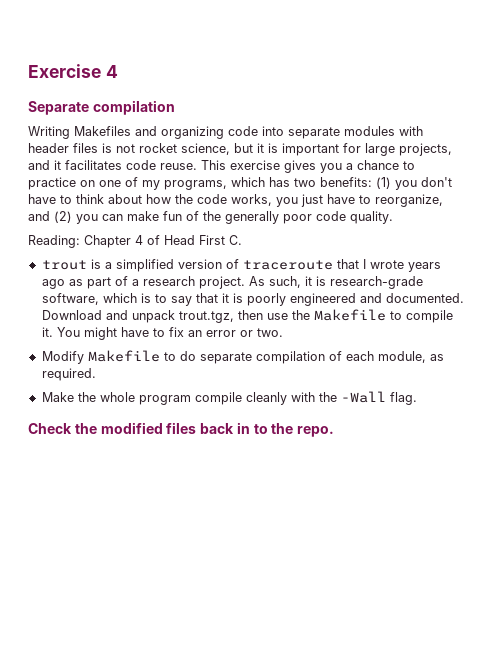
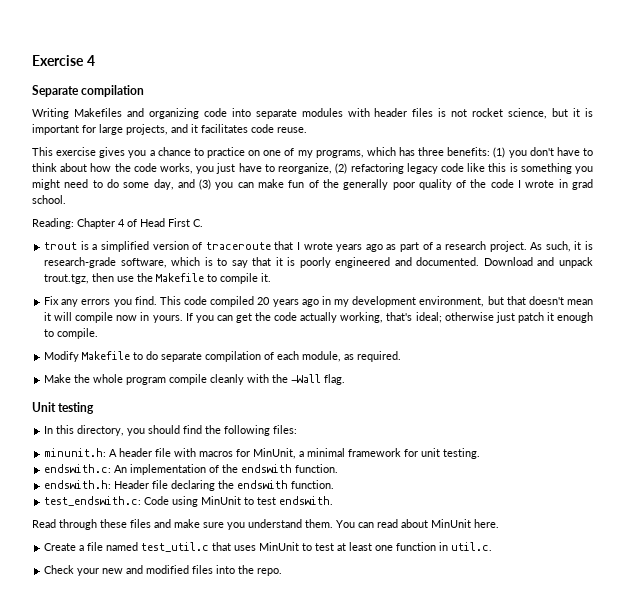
(197, 166) none -> (307, 130) //
[294,178,316,187] two -> [418,147,445,156] three
[28,211,72,223] and (2) -> [335,163,594,174] [32,179,212,190] (2) refactoring legacy code like this is something you might need to do some day, and (3)
[316,211,393,224] code quality. -> [418,179,593,190] [32,195,66,204] quality of the code I wrote in grad school.
[56,327,283,340] You might have to fix an error or two. -> [44,296,593,307] [44,312,594,323] [44,328,99,339] // Fix any errors you find. This code compiled 20 years ago in my development environment, but that doesn't mean it will compile now in yours. If you can get the code actually working, that's ideal; otherwise just patch it enough to compile.
[28,422,268,434] Check the modified files back in to -> [32,402,95,414] [44,425,298,436] [44,448,481,459] [44,464,339,475] [44,480,335,491] [44,496,334,507] [32,519,499,530] [44,542,493,552] [44,565,236,576] Unit testing // In this directory, you should find the following files: // minunit.h: A header file with macros for MinUnit, a minimal framework for unit testing. // endswith.c: An implementation of the endswith function. // endswith.h: Header file declaring the endswith function. // test_endswith.c: Code using MinUnit to test endswith. // Read through these files and make sure you understand them. You can read about MinUnit here. // Create a file named test_util.c that uses MinUnit to test at least one function in util.c. // Check your new and modified files into

